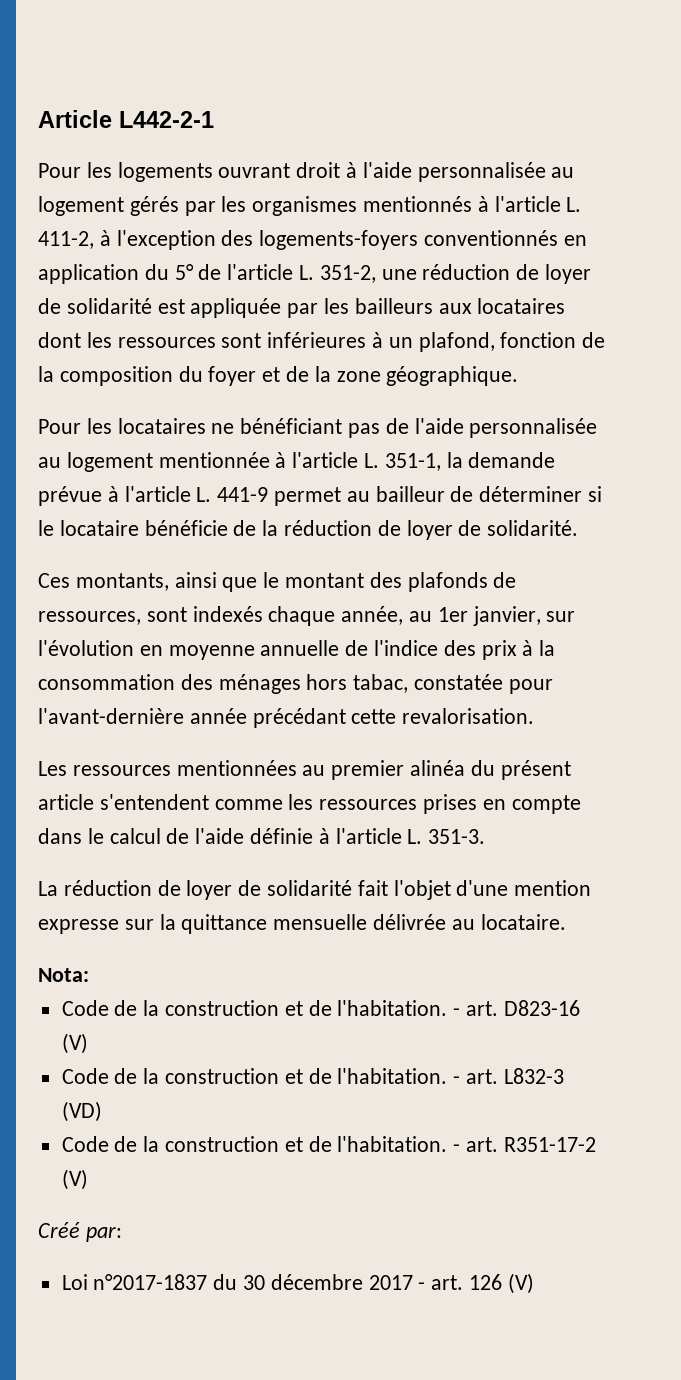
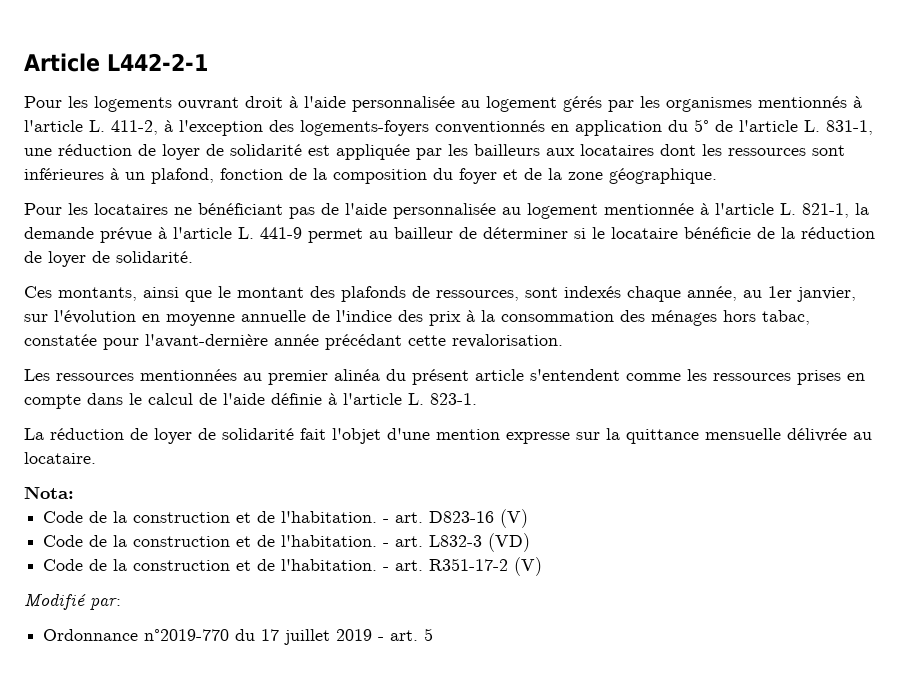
[319,265,376,283] 351-2, -> [826,120,873,135] 831-1,
[384,453,441,471] 351-1, -> [802,203,849,218] 821-1,
[428,829,486,844] 351-3. -> [430,393,477,405] 823-1.
[38,1222,80,1238] Créé -> [24,593,86,610] Modifié
[61,1273,534,1294] Loi n°2017-1837 du 30 décembre 2017 - art. 126 (V) -> [43,628,434,645] Ordonnance n°2019-770 du 17 juillet 2019 - art. 5

